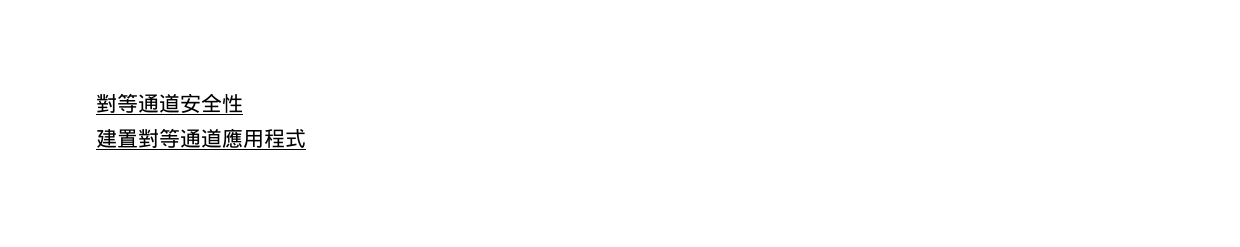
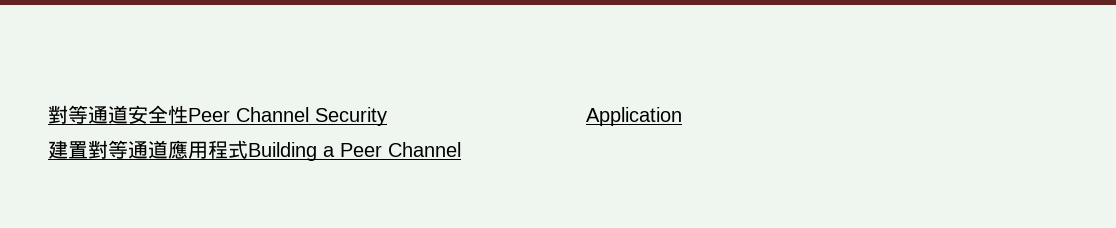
(243, 103) none -> [188,107,387,126] Peer Channel Security
(306, 138) none -> [248,142,461,161] [586,107,682,126] Building a Peer Channel Application

